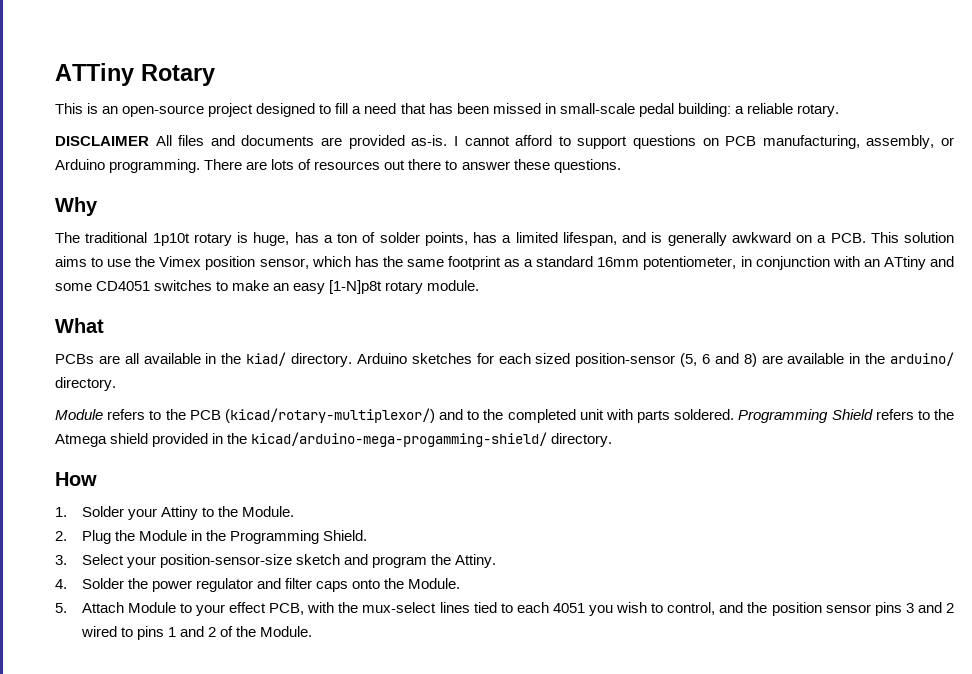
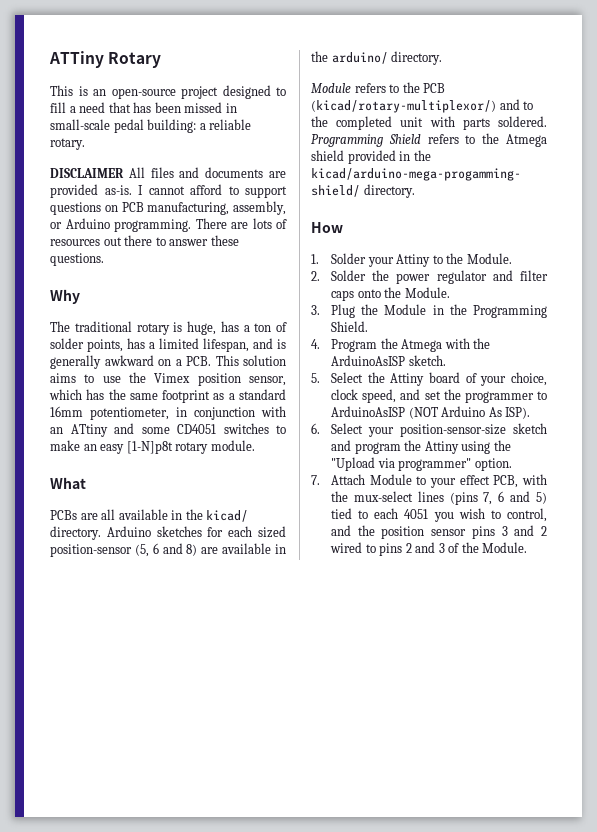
[152,233,190,246] 1p10t -> (132, 326) none
[246,352,287,366] kiad/ -> [206,510,249,522] kicad/
[81,530,368,544] [55,554,497,568] [55,579,67,589] Plug the Module in the Programming Shield. // 3. Select your position-sensor-size sketch and program the Attiny. // 4. -> (320, 276) none
[55,603,67,613] 5. -> [311,304,547,318] [330,321,368,332] [311,338,491,352] [330,355,446,366] [311,372,547,386] [330,389,547,403] [330,406,531,419] [311,423,547,437] [330,440,511,454] [330,457,512,471] [311,475,320,485] 3. Plug the Module in the Programming Shield. // 4. Program the Atmega with the ArduinoAsISP sketch. // 5. Select the Attiny board of your choice, clock speed, and set the programmer to ArduinoAsISP (NOT Arduino As ISP). // 6. Select your position-sensor-size sketch and program the Attiny using the "Upload via programmer" option. // 7.
(470, 607) none -> [449,491,547,505] (pins 7, 6 and 5)
[167,626,216,637] 1 and 2 -> [405,542,445,553] 2 and 3

